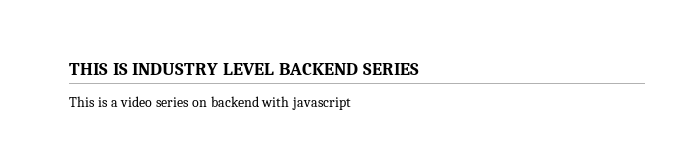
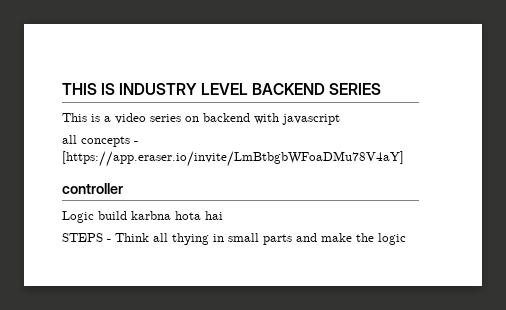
(352, 103) none -> [62,135,138,147] [62,151,404,167] [62,183,123,194] [62,211,223,223] [62,233,406,245] // all concepts - [https://app.eraser.io/invite/LmBtbgbWFoaDMu78V4aY] // controller // Logic build karbna hota hai // STEPS - Think all thying in small parts and make the logic

